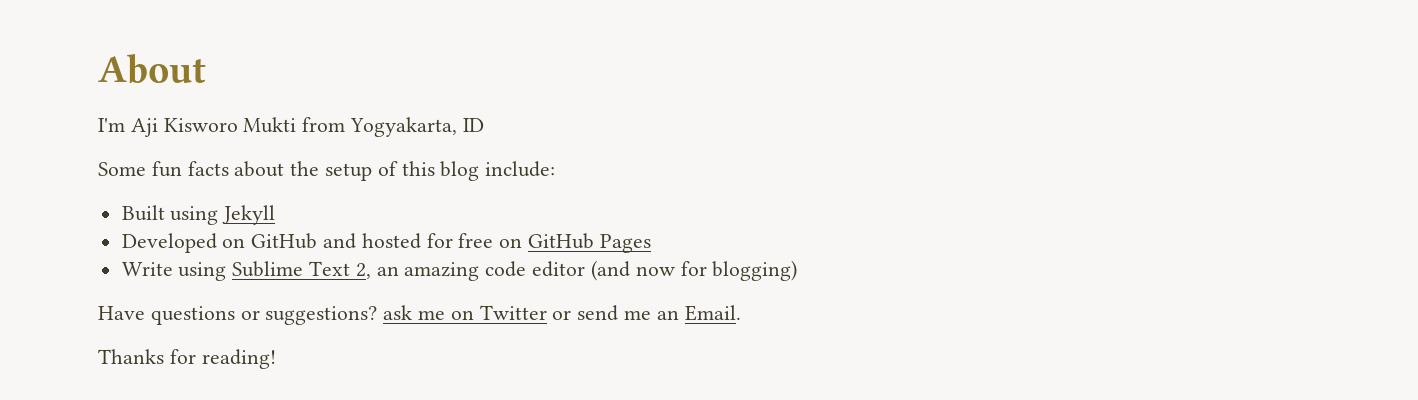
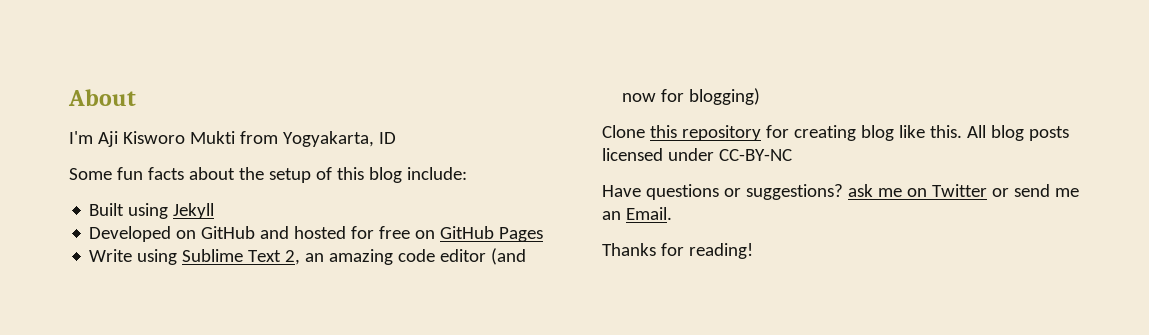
(798, 270) none -> [602,125,1069,141] [602,148,792,161] // Clone this repository for creating blog like this. All blog posts licensed under CC-BY-NC

